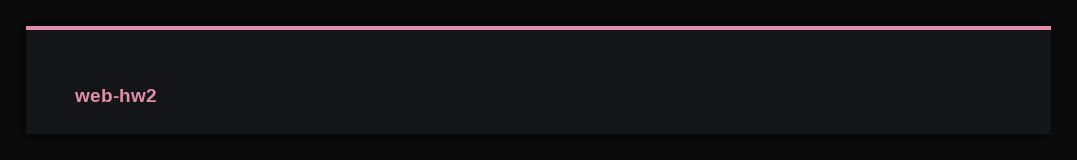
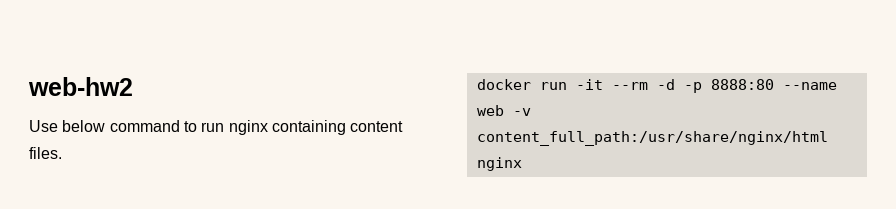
(157, 95) none -> [29,120,404,135] [29,147,62,159] [476,79,837,93] [476,105,531,116] [476,131,828,146] [476,157,522,171] // Use below command to run nginx containing content files. // docker run -it --rm -d -p 8888:80 --name web -v content_full_path:/usr/share/nginx/html nginx

